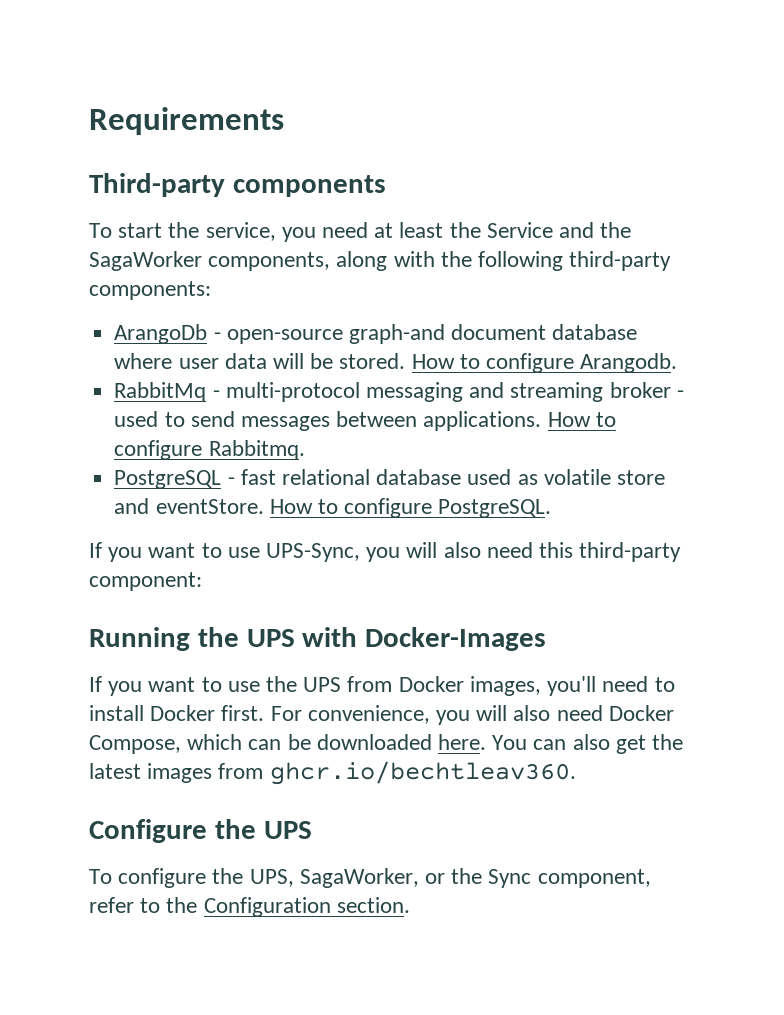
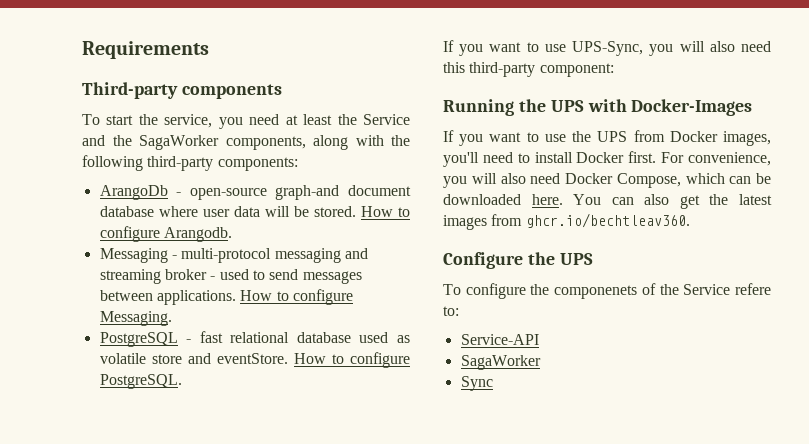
[114,382,207,402] RabbitMq -> [99,248,168,263] Messaging
[208,440,305,460] Rabbitmq. -> [99,311,172,326] Messaging.
[249,868,651,888] [89,897,410,917] UPS, SagaWorker, or the Sync component, refer to the Configuration section. -> [554,283,771,299] [443,306,459,316] [460,334,539,345] [460,355,541,370] [460,376,493,391] componenets of the Service refere to: // Service-API // SagaWorker // Sync

